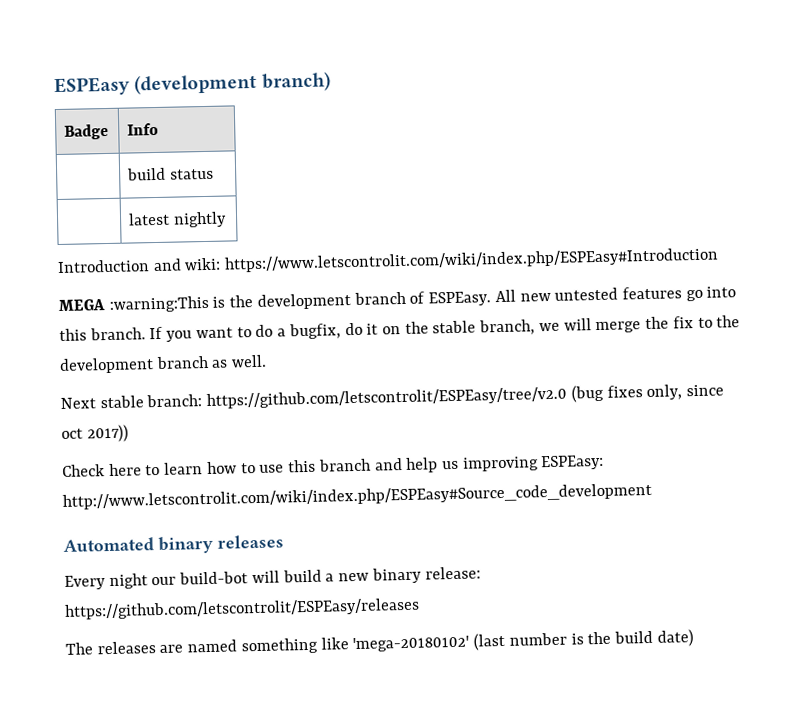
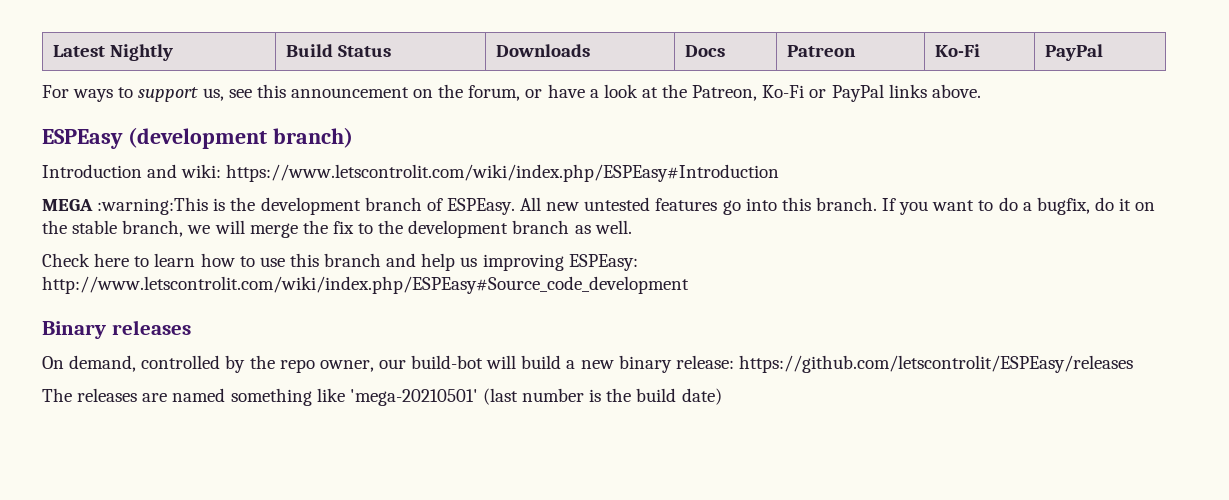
[54,71,331,97] [64,123,110,140] [127,122,160,136] [127,167,214,181] [128,211,227,228] ESPEasy (development branch) // Badge | Info // | build status // | latest nightly -> [53,44,174,61] [286,44,392,57] [496,44,591,57] [685,45,726,57] [787,45,857,57] [935,44,981,57] [1045,44,1104,61] [42,84,981,102] [42,127,353,149] Latest Nightly | Build Status | Downloads | Docs | Patreon | Ko-Fi | PayPal // For ways to support us, see this announcement on the forum, or have a look at the Patreon, Ko-Fi or PayPal links above. // ESPEasy (development branch)
[60,384,725,409] [61,424,129,443] // Next stable branch: https://github.com/letscontrolit/ESPEasy/tree/v2.0 (bug fixes only, since oct 2017)) -> (632, 227) none
[63,535,213,555] Automated binary -> [42,321,106,339] Binary
[64,573,148,590] Every night -> [42,355,374,373] On demand, controlled by the repo owner,
[352,635,470,653] 'mega-20180102' -> [349,389,478,406] 'mega-20210501'

